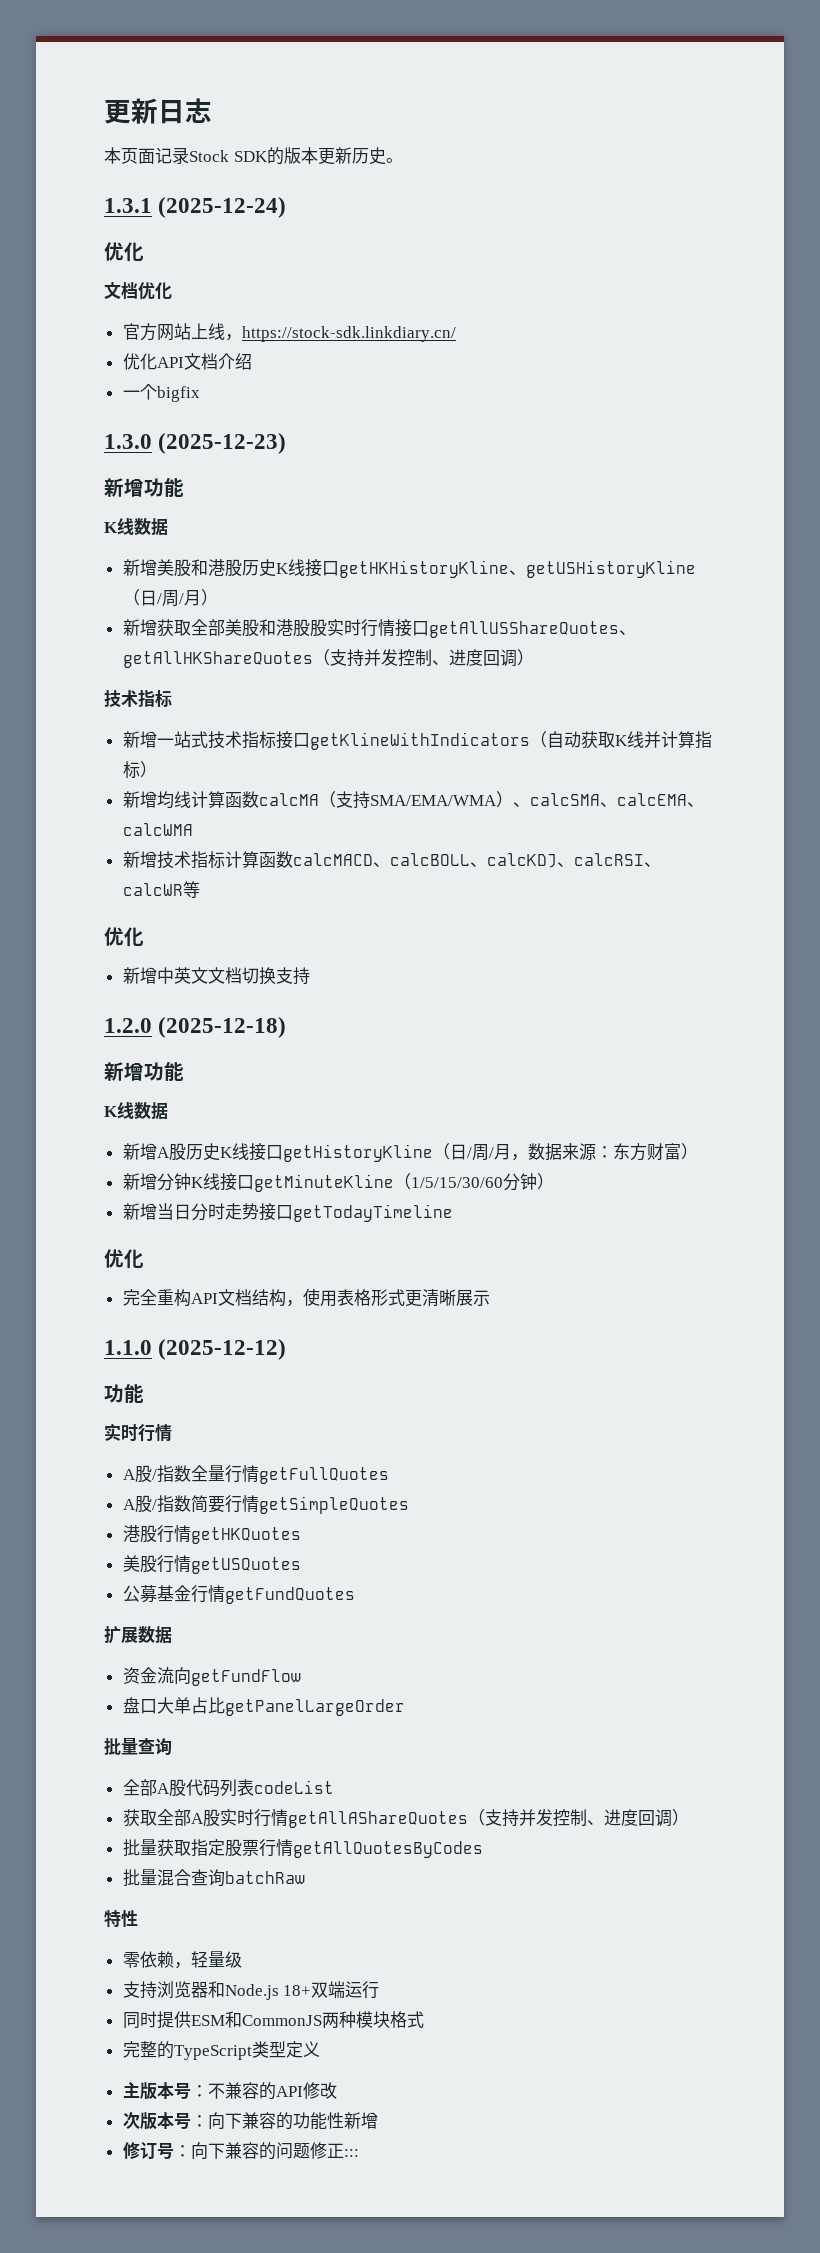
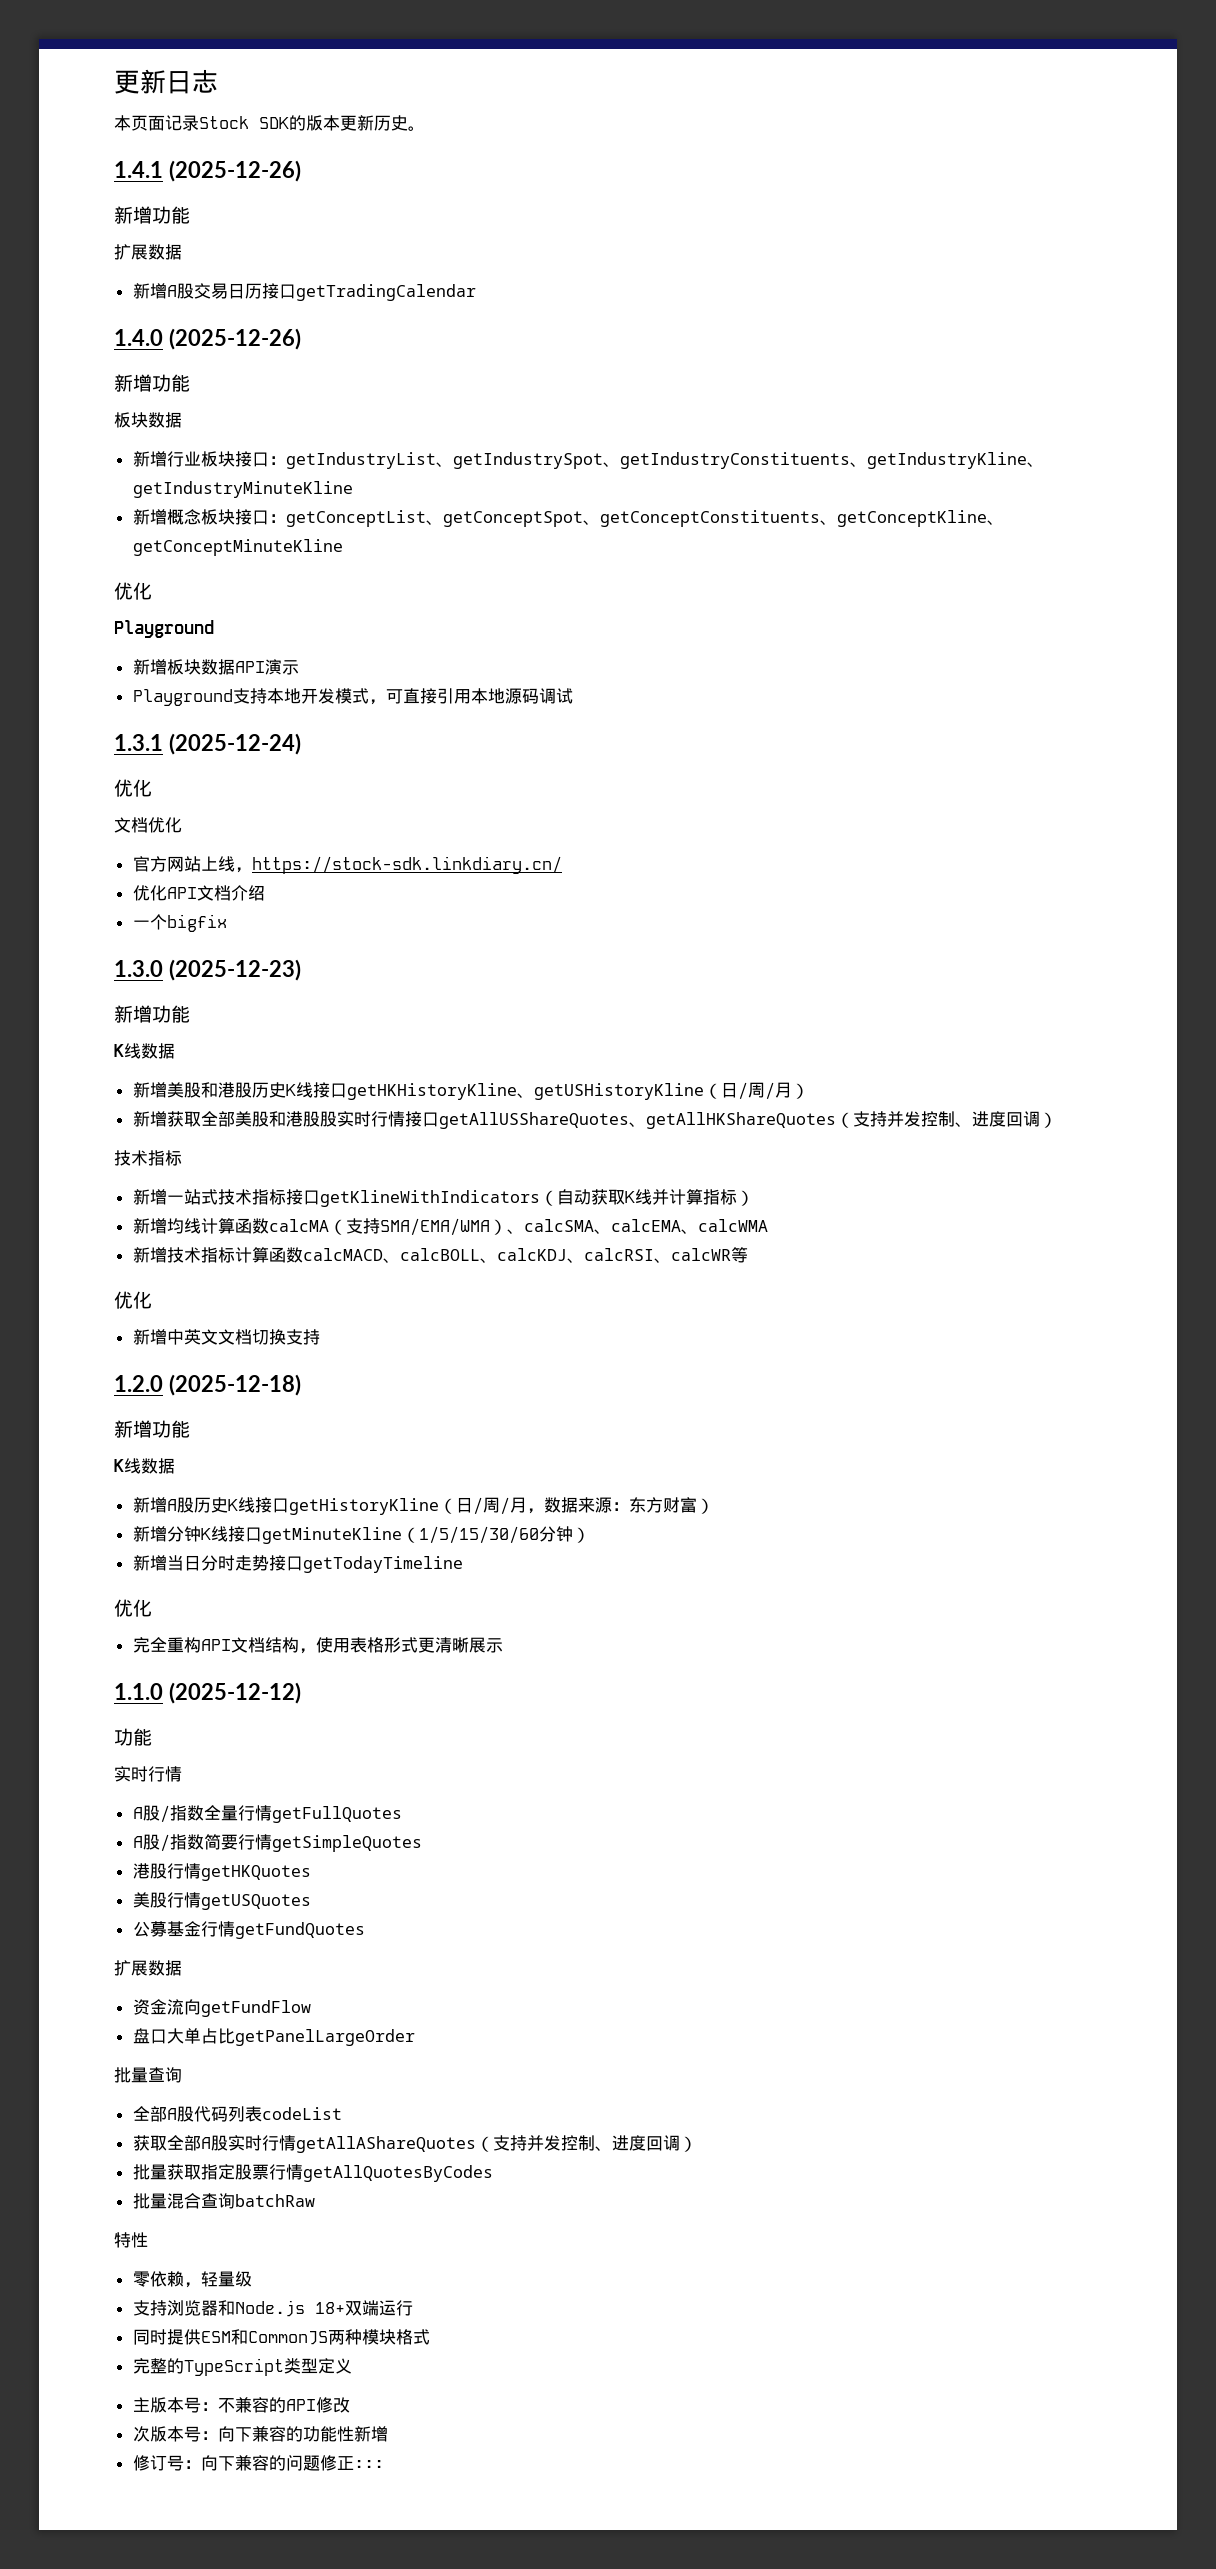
(403, 160) none -> [114,160,301,182] [114,206,190,224] [114,244,182,260] [132,283,476,301] [114,328,301,350] [114,374,190,392] [114,412,182,428] [132,451,1044,469] [132,481,353,498] [132,509,1004,527] [132,539,343,556] [114,582,152,600] [114,620,214,638] [132,659,299,675] [132,688,573,706] // 1.4.1 (2025-12-26) // 新增功能 // 扩展数据 // 新增A股交易日历接口getTradingCalendar // 1.4.0 (2025-12-26) // 新增功能 // 板块数据 // 新增行业板块接口：getIndustryList、getIndustrySpot、getIndustryConstituents、getIndustryKline、getIndustryMinuteKline // 新增概念板块接口：getConceptList、getConceptSpot、getConceptConstituents、getConceptKline、getConceptMinuteKline // 优化 // Playground // 新增板块数据API演示 // Playground支持本地开发模式，可直接引用本地源码调试

